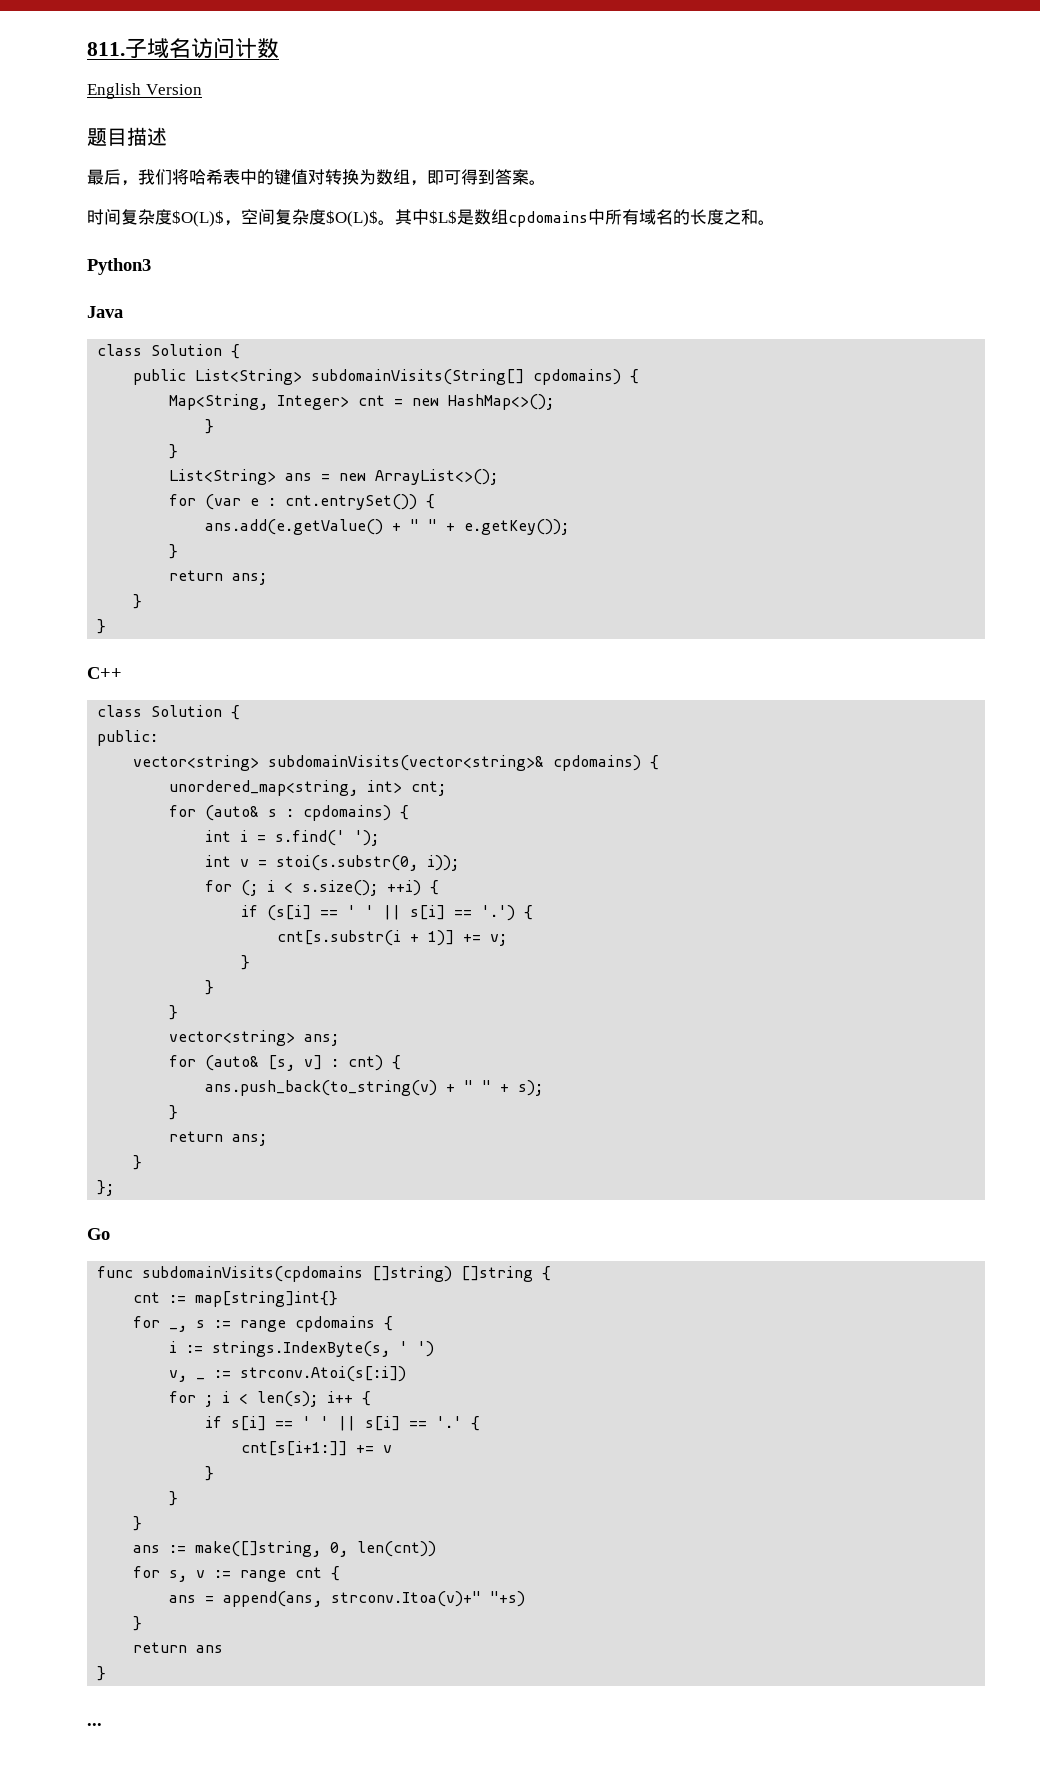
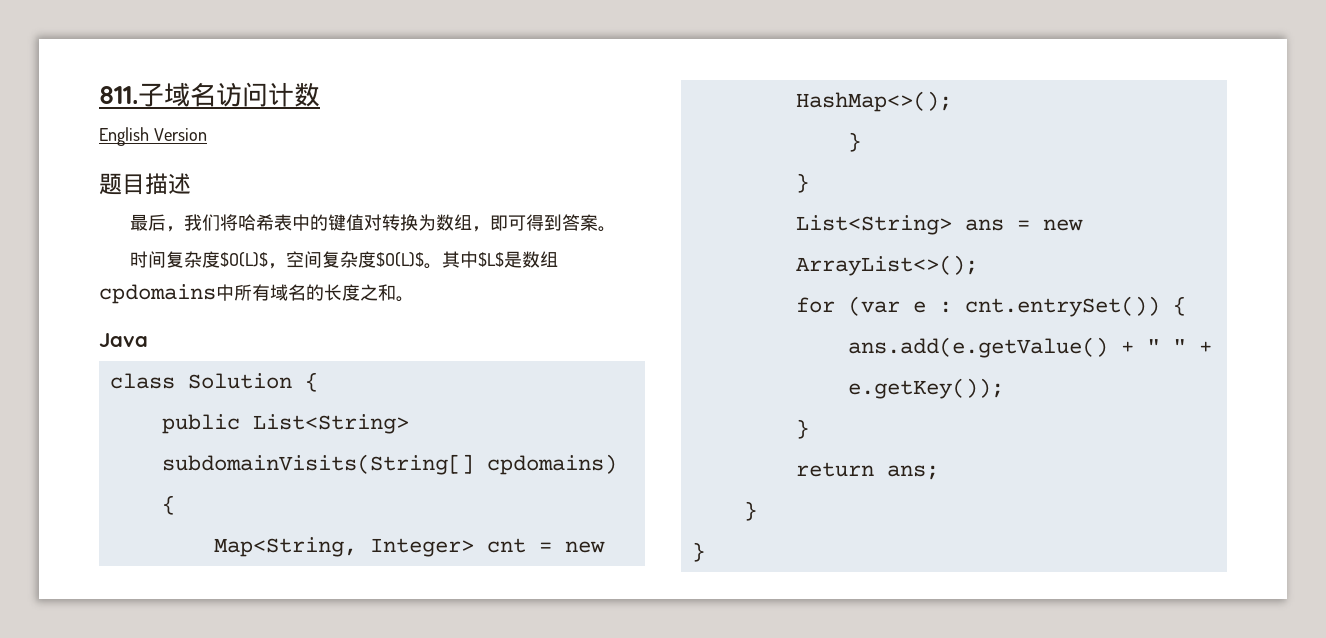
[87,258,151,275] // Python3 -> (414, 299) none
[87,667,122,679] [97,705,241,720] [97,730,159,746] [133,755,660,771] [169,780,447,796] [169,805,410,821] [205,830,380,846] [205,855,460,871] [205,880,440,896] [241,905,534,921] [277,930,508,946] [241,955,251,970] [205,980,215,995] [169,1005,179,1020] [169,1030,340,1046] [169,1055,402,1071] [205,1080,544,1096] [169,1105,179,1120] [169,1131,268,1146] [133,1155,143,1170] [97,1180,115,1196] [87,1228,110,1240] [97,1266,552,1282] [133,1291,339,1307] [133,1316,394,1332] [169,1341,435,1357] [169,1366,407,1382] [169,1391,372,1407] [205,1416,481,1431] [241,1441,393,1456] [205,1466,215,1481] [169,1491,179,1506] [133,1516,143,1531] [133,1541,437,1557] [133,1566,341,1582] [169,1591,526,1607] [133,1616,143,1631] [133,1642,224,1653] [97,1666,107,1681] [87,1723,102,1726] // C++ // class Solution { // public: // vector<string> subdomainVisits(vector<string>& cpdomains) { // unordered_map<string, int> cnt; // for (auto& s : cpdomains) { // int i = s.find(' '); // int v = stoi(s.substr(0, i)); // for (; i < s.size(); ++i) { // if (s[i] == ' ' || s[i] == '.') { // cnt[s.substr(i + 1)] += v; // } // } // } // vector<string> ans; // for (auto& [s, v] : cnt) { // ans.push_back(to_string(v) + " " + s); // } // return ans; // } // }; // Go // func subdomainVisits(cpdomains []string) []string { // cnt := map[string]int{} // for _, s := range cpdomains { // i := strings.IndexByte(s, ' ') // v, _ := strconv.Atoi(s[:i]) // for ; i < len(s); i++ { // if s[i] == ' ' || s[i] == '.' { // cnt[s[i+1:]] += v // } // } // } // ans := make([]string, 0, len(cnt)) // for s, v := range cnt { // ans = append(ans, strconv.Itoa(v)+" "+s) // } // return ans // } // ... -> (705, 552) none

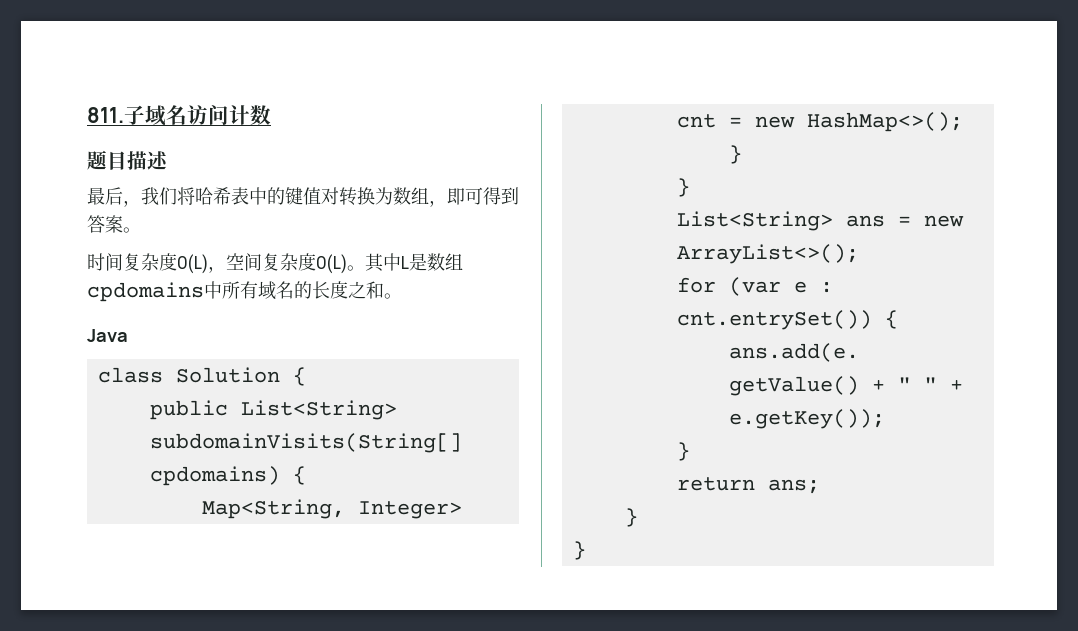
[99,127,207,146] // English Version -> (271, 115) none
[220,252,269,267] $O(L)$ -> [177,254,208,274] O(L)
[376,251,505,269] $O(L)$。其中$L$ -> [316,253,409,274] O(L)。其中L

